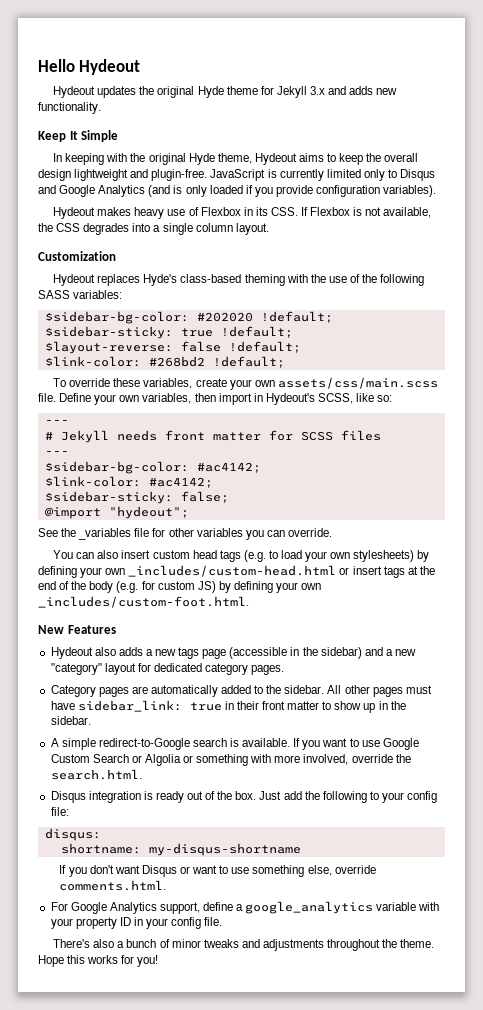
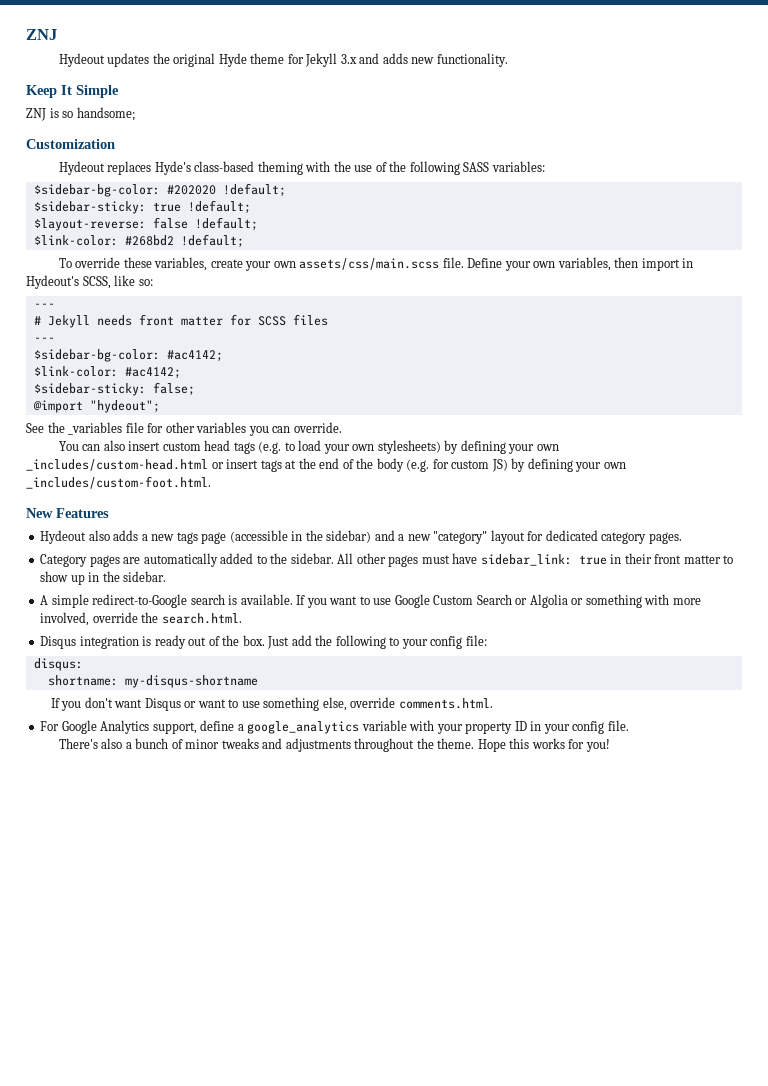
[38,59,141,75] Hello Hydeout -> [26,29,57,40] ZNJ
[53,153,419,165] [38,169,436,181] [38,185,437,197] [53,207,432,219] [38,223,269,235] In keeping with the original Hyde theme, Hydeout aims to keep the overall design lightweight and plugin-free. JavaScript is currently limited only to Disqus and Google Analytics (and is only loaded if you provide configuration variables). // Hydeout makes heavy use of Flexbox in its CSS. If Flexbox is not available, the CSS degrades into a single column layout. -> [26,107,135,121] ZNJ is so handsome;

